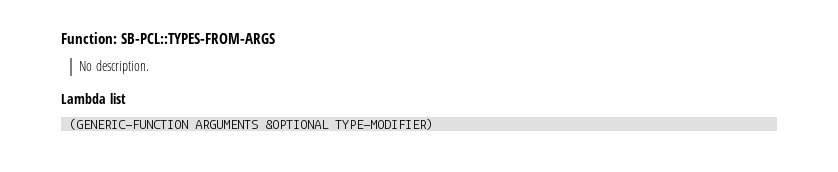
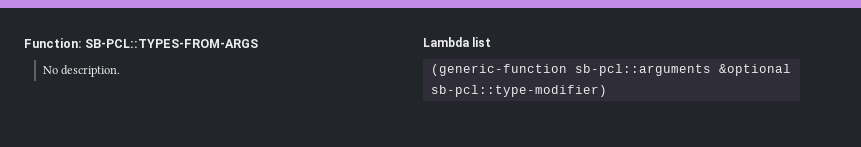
[69,118,434,130] (GENERIC-FUNCTION ARGUMENTS &OPTIONAL TYPE-MODIFIER) -> [430,64,791,76] [430,85,607,97] (generic-function sb-pcl::arguments &optional sb-pcl::type-modifier)

